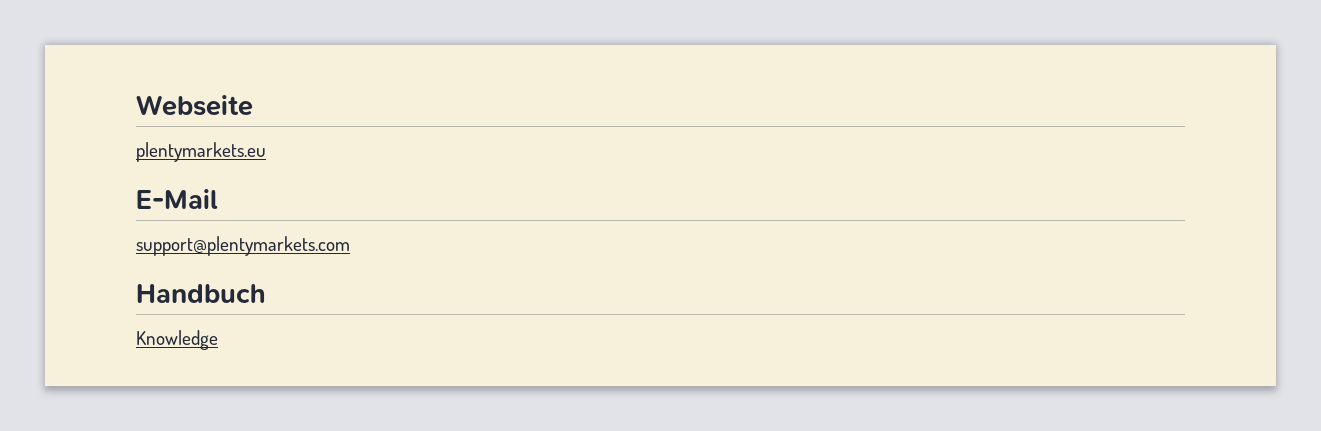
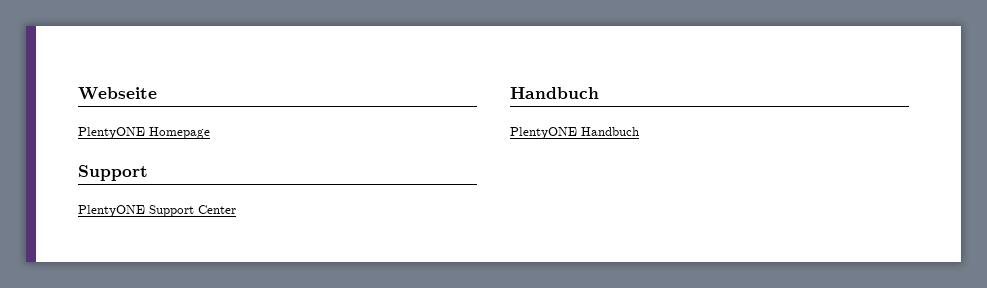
[136,142,266,162] [136,189,218,209] [136,236,350,256] plentymarkets.eu // E-Mail // support@plentymarkets.com -> [78,127,210,139] [78,165,148,181] [78,205,236,217] PlentyONE Homepage // Support // PlentyONE Support Center
[136,330,218,350] Knowledge -> [510,127,639,139] PlentyONE Handbuch

